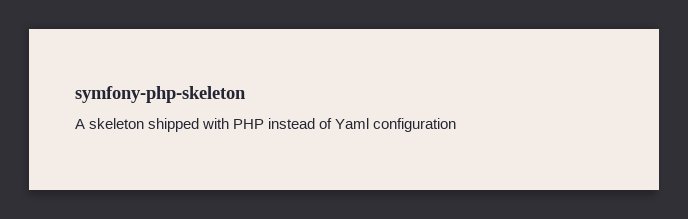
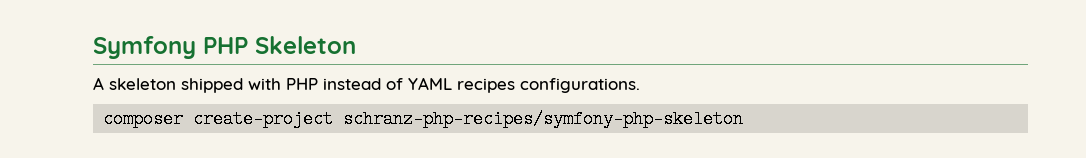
[75,86,246,103] symfony-php-skeleton -> [93,36,356,59] Symfony PHP Skeleton
[335,118,457,132] Yaml configuration -> [408,77,640,93] [103,110,744,128] YAML recipes configurations. // composer create-project schranz-php-recipes/symfony-php-skeleton

